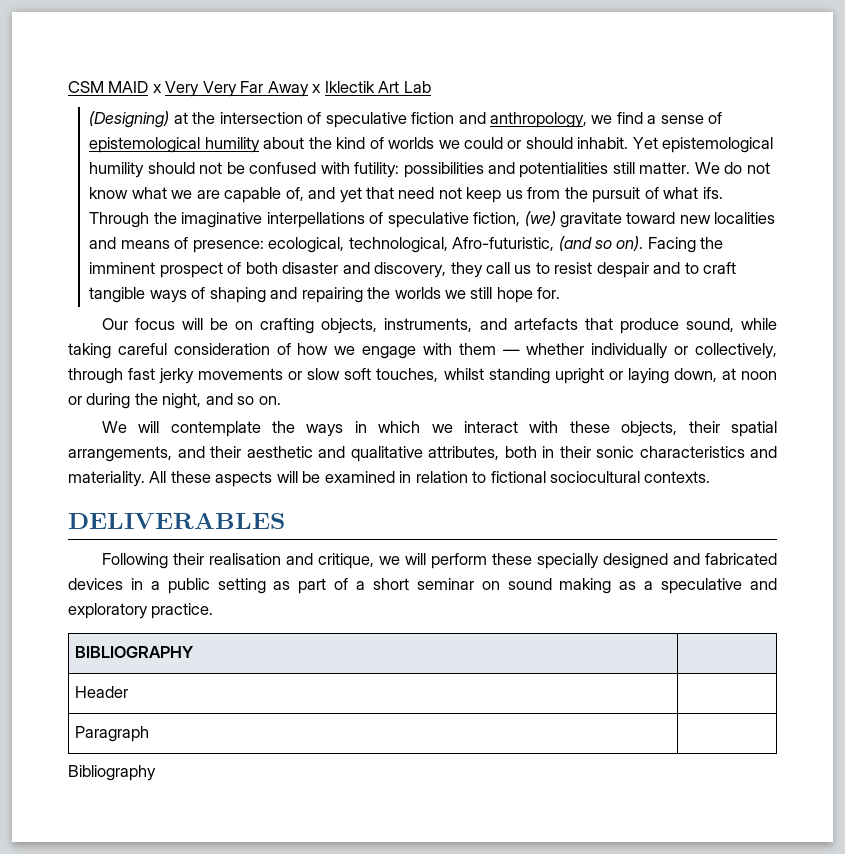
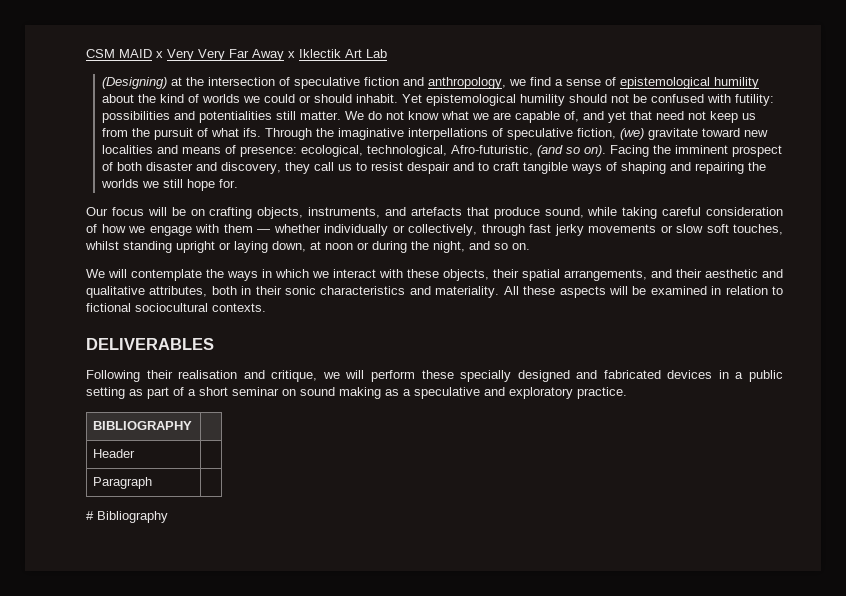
(149, 734) none -> [86,511,94,520] #

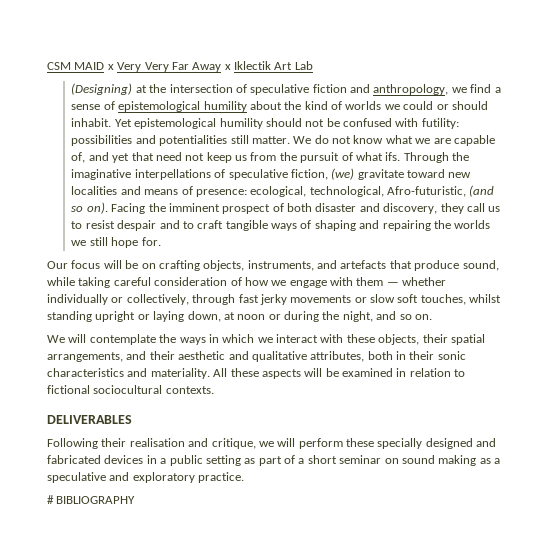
[93,421,193,430] [93,449,136,458] [93,477,153,489] // BIBLIOGRAPHY | // Header | // Paragraph | -> (245, 477) none
[97,511,168,523] Bibliography -> [56,496,136,504] BIBLIOGRAPHY

